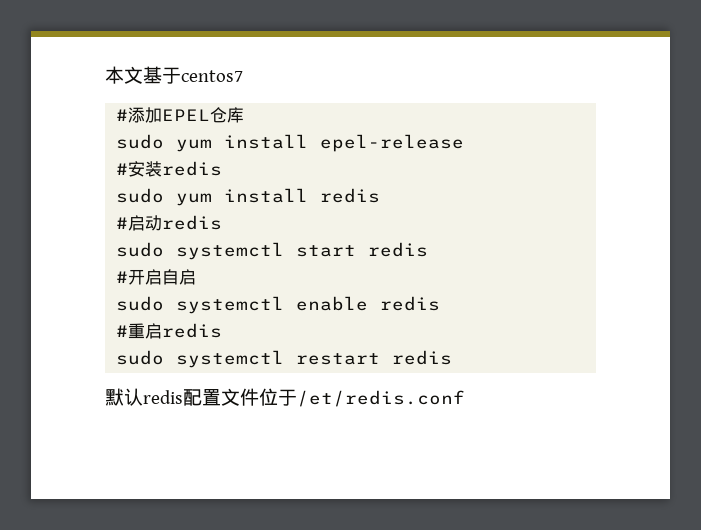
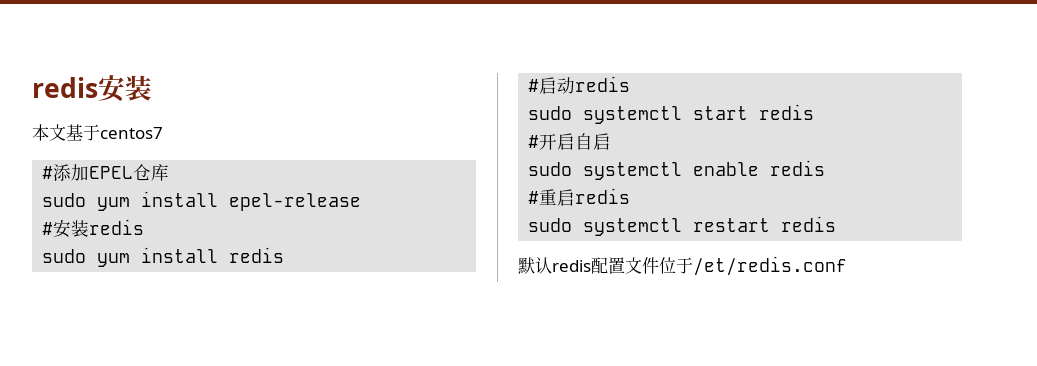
(105, 75) none -> [32,75,152,102] redis安装 //

